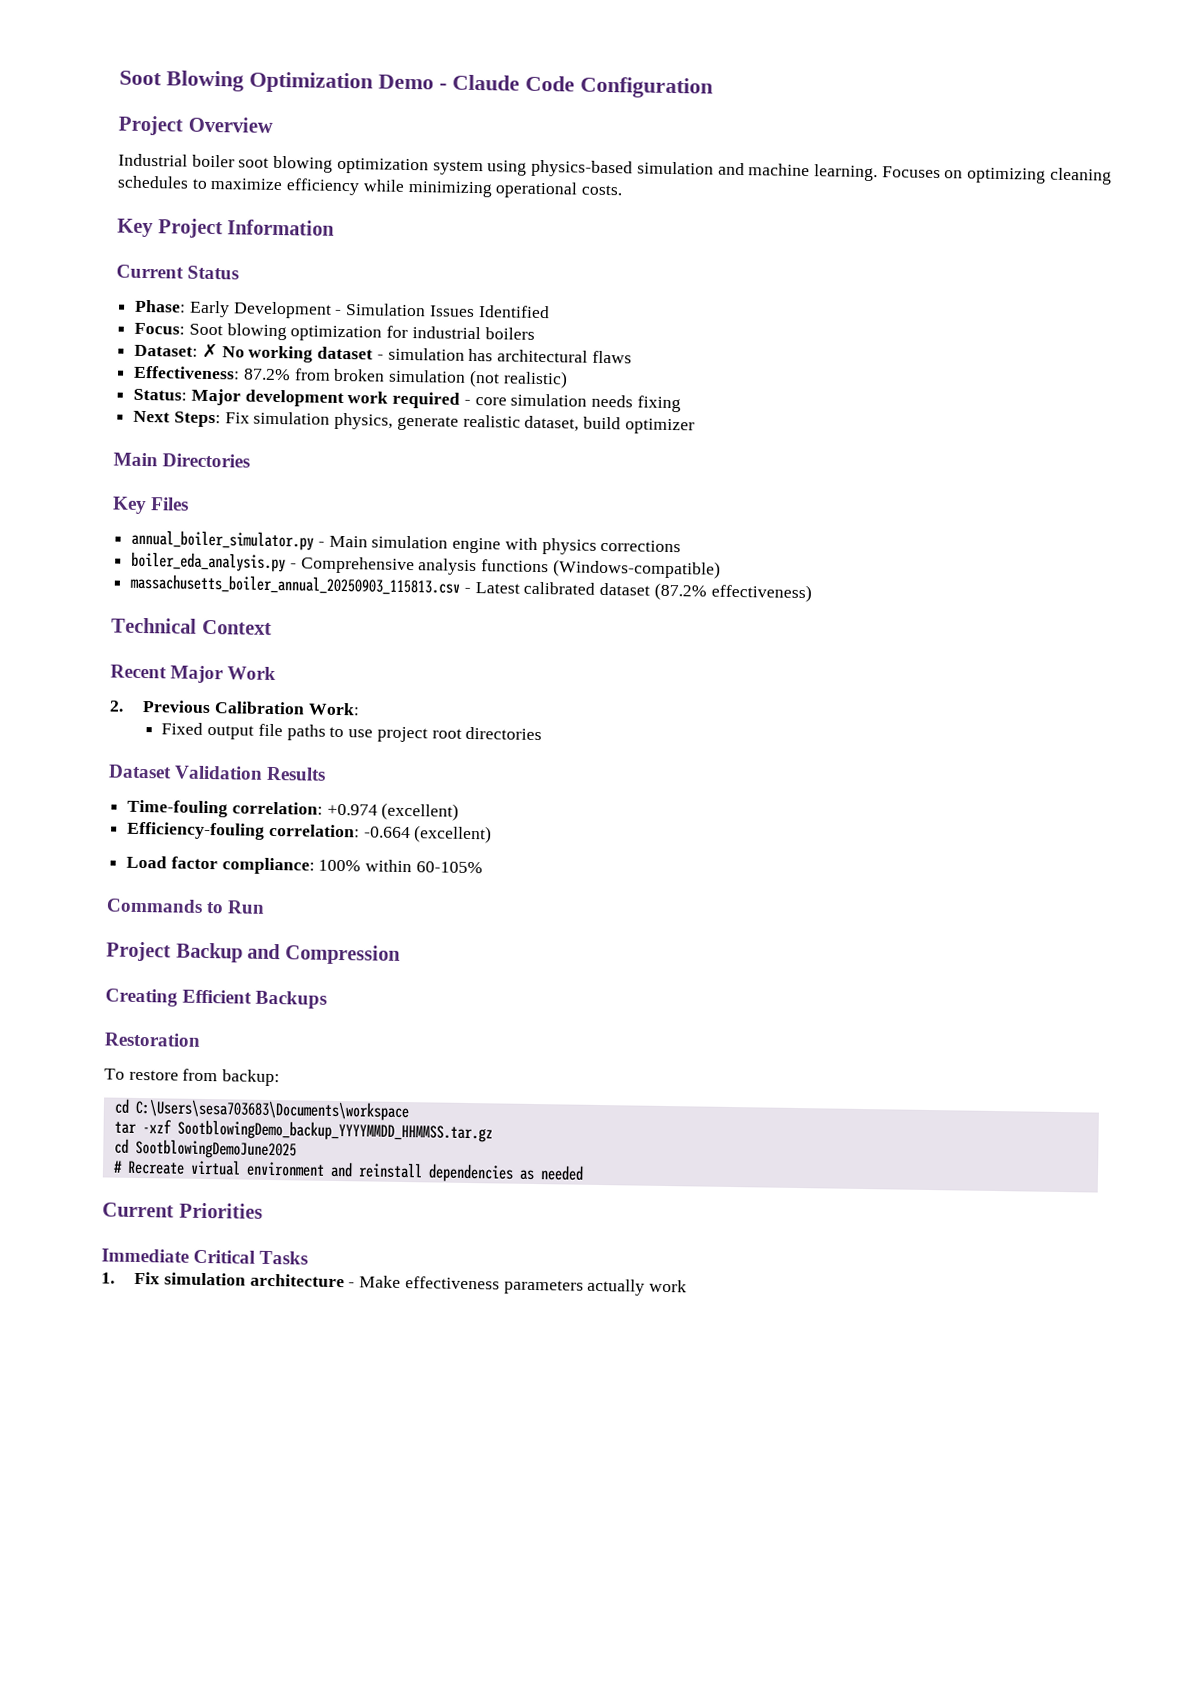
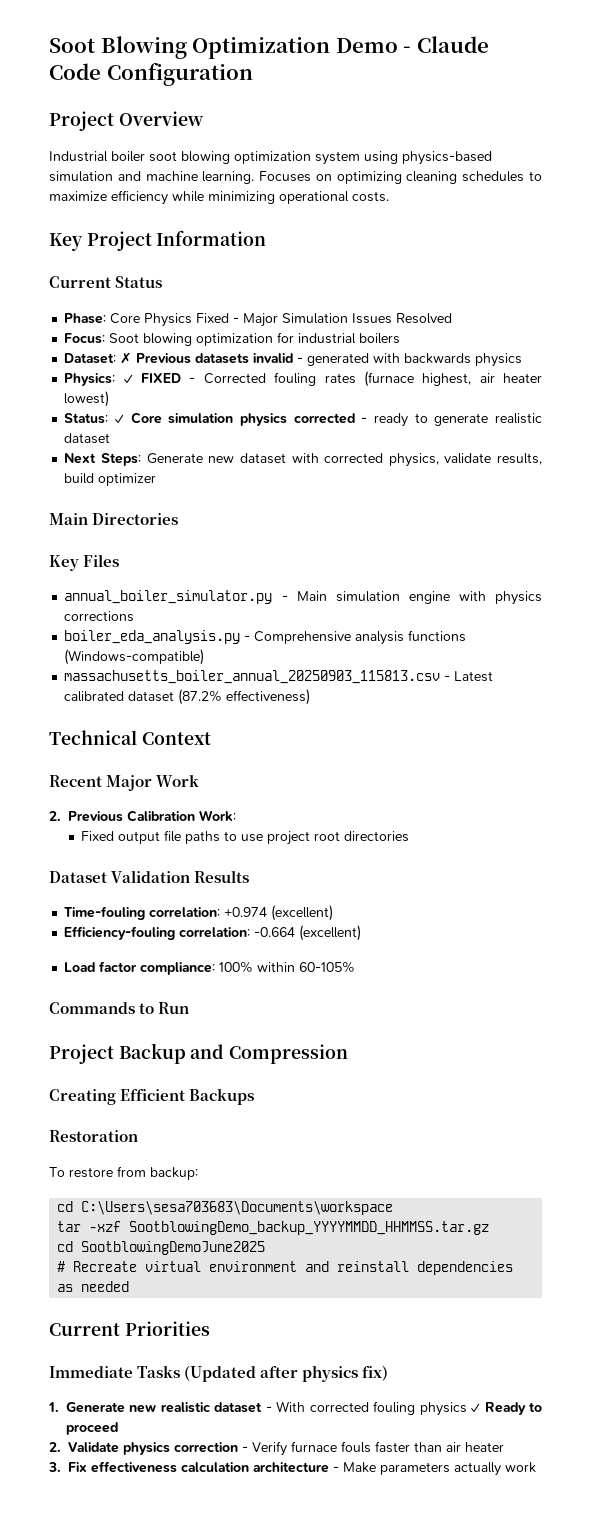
[188,300,343,319] Early Development - -> [110,313,279,327] Core Physics Fixed - Major
[477,305,550,319] Identified -> [396,313,453,324] Resolved
[221,345,632,364] [133,365,568,389] [133,388,681,413] [133,410,580,432] No working dataset - simulation has architectural flaws // Effectiveness: 87.2% from broken simulation (not realistic) // Status: Major development work required - core simulation needs fixing // Next Steps: Fix simulation physics, generate realistic dataset, -> [136,353,523,367] [64,371,543,387] [64,391,110,407] [64,412,543,427] [64,433,111,444] [64,453,542,467] Previous datasets invalid - generated with backwards physics // Physics: ✓ FIXED - Corrected fouling rates (furnace highest, air heater lowest) // Status: ✓ Core simulation physics corrected - ready to generate realistic dataset // Next Steps: Generate new dataset with corrected physics, validate results,
[193,1249,256,1264] Critical -> (133, 1372) none
[101,1271,246,1286] // 1. Fix simulation -> [184,1365,389,1382] [48,1401,542,1416] [66,1422,119,1435] [49,1441,504,1456] [48,1461,249,1473] (Updated after physics fix) // 1. Generate new realistic dataset - With corrected fouling physics ✓ Ready to proceed // 2. Validate physics correction - Verify furnace fouls faster than air heater // 3. Fix effectiveness calculation
[404,1276,500,1290] effectiveness -> (376, 1467) none

